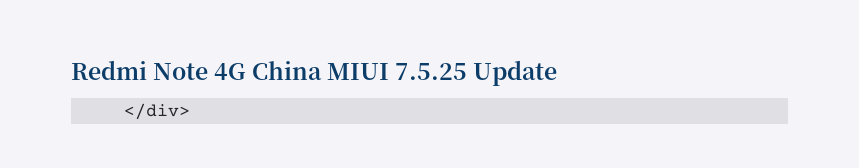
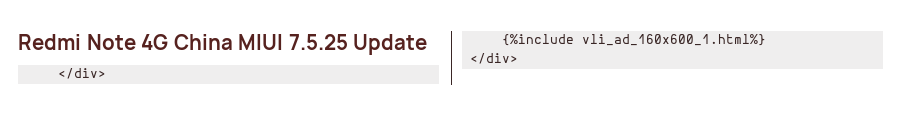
(190, 111) none -> [502,34,767,46] [470,53,519,64] // {%include vli_ad_160x600_1.html%} // </div>

